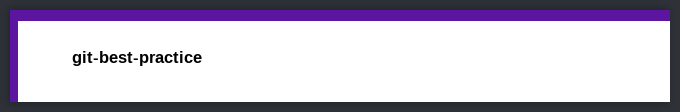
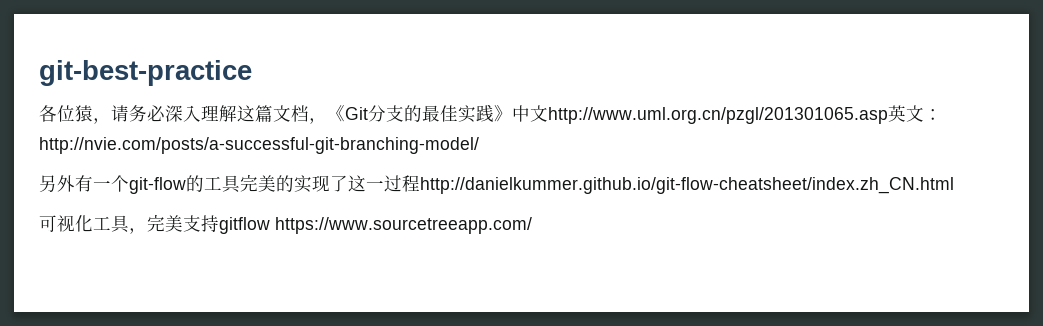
(202, 58) none -> [39,105,942,124] [39,137,479,154] [39,174,954,194] [39,214,532,234] // 各位猿，请务必深入理解这篇文档，《Git分支的最佳实践》中文http://www.uml.org.cn/pzgl/201301065.asp英文：http://nvie.com/posts/a-successful-git-branching-model/ // 另外有一个git-flow的工具完美的实现了这一过程http://danielkummer.github.io/git-flow-cheatsheet/index.zh_CN.html // 可视化工具，完美支持gitflow https://www.sourcetreeapp.com/

